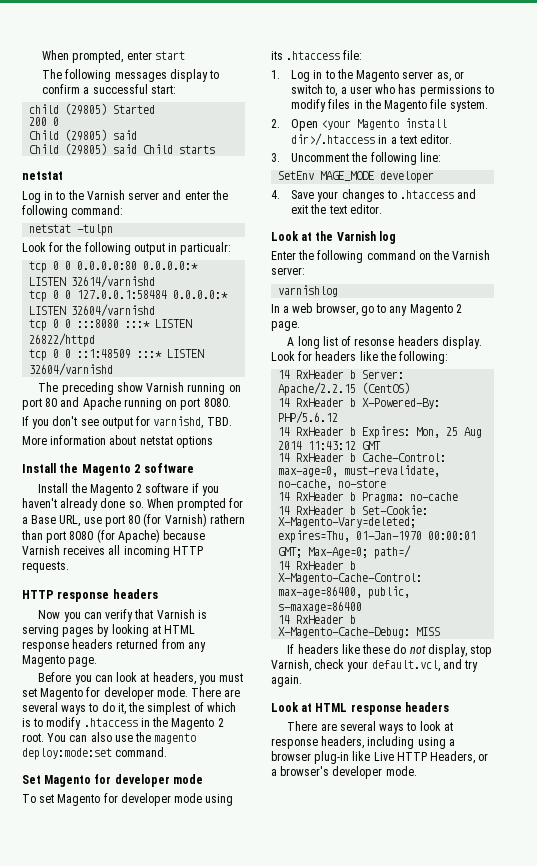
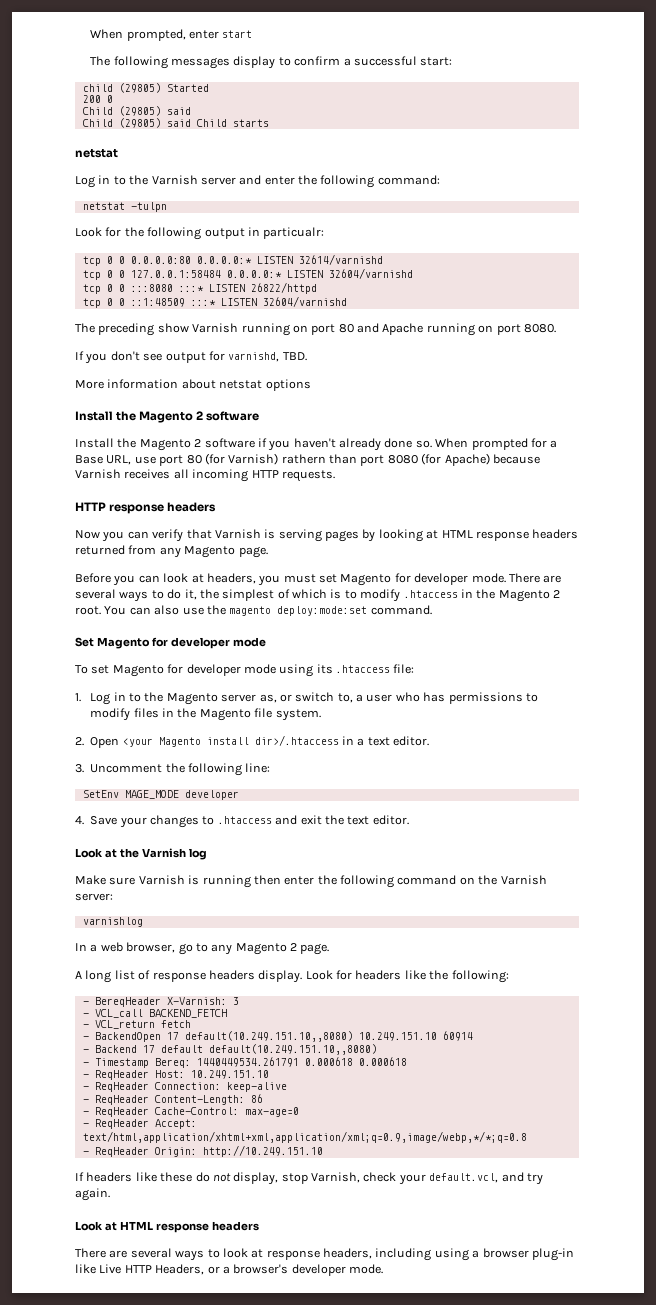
[271,251,296,260] Enter -> [75,875,315,888] Make sure Varnish is running then enter
[354,338,395,346] resonse -> [152,972,206,982] response
[278,370,405,379] [278,382,411,396] [278,398,441,409] [278,411,339,424] [278,426,483,439] [278,441,382,450] [278,453,447,462] [278,465,441,477] [278,479,387,490] [278,492,459,503] [278,505,429,515] [278,517,417,528] [278,530,477,543] [278,545,412,559] [278,561,357,570] [278,573,423,584] [278,586,411,599] [278,601,363,613] [278,615,357,624] [278,627,441,638] 14 RxHeader b Server: Apache/2.2.15 (CentOS) // 14 RxHeader b X-Powered-By: PHP/5.6.12 // 14 RxHeader b Expires: Mon, 25 Aug 2014 11:43:12 GMT // 14 RxHeader b Cache-Control: max-age=0, must-revalidate, no-cache, no-store // 14 RxHeader b Pragma: no-cache // 14 RxHeader b Set-Cookie: X-Magento-Vary=deleted; expires=Thu, 01-Jan-1970 00:00:01 GMT; Max-Age=0; path=/ // 14 RxHeader b X-Magento-Cache-Control: max-age=86400, public, s-maxage=86400 // 14 RxHeader b X-Magento-Cache-Debug: MISS -> [82,997,239,1007] [82,1009,227,1018] [82,1020,191,1029] [82,1031,473,1042] [82,1044,377,1055] [82,1057,407,1068] [82,1070,269,1080] [82,1082,287,1092] [82,1094,263,1105] [82,1107,299,1117] [82,1119,197,1129] [82,1131,527,1143] [82,1145,323,1157] - BereqHeader X-Varnish: 3 // - VCL_call BACKEND_FETCH // - VCL_return fetch // - BackendOpen 17 default(10.249.151.10,,8080) 10.249.151.10 60914 // - Backend 17 default default(10.249.151.10,,8080) // - Timestamp Bereq: 1440449534.261791 0.000618 0.000618 // - ReqHeader Host: 10.249.151.10 // - ReqHeader Connection: keep-alive // - ReqHeader Content-Length: 86 // - ReqHeader Cache-Control: max-age=0 // - ReqHeader Accept: text/html,application/xhtml+xml,application/xml;q=0.9,image/webp,*/*;q=0.8 // - ReqHeader Origin: http://10.249.151.10

